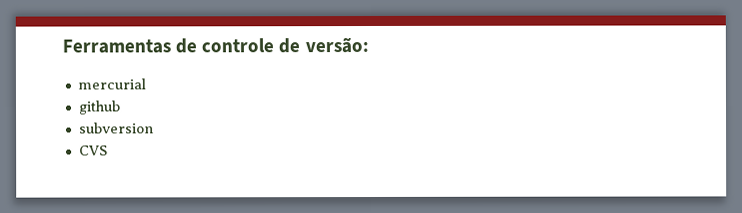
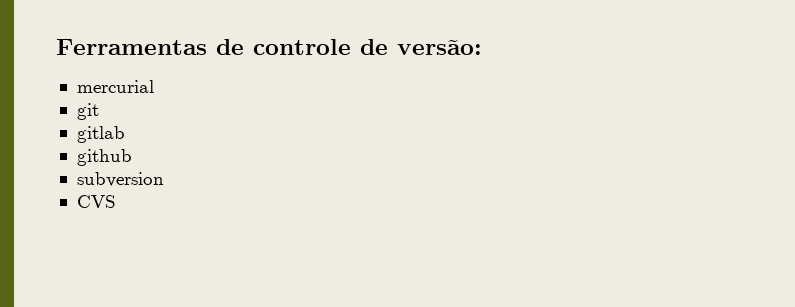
(146, 84) none -> [76,103,99,120] [76,126,125,143] // git // gitlab

